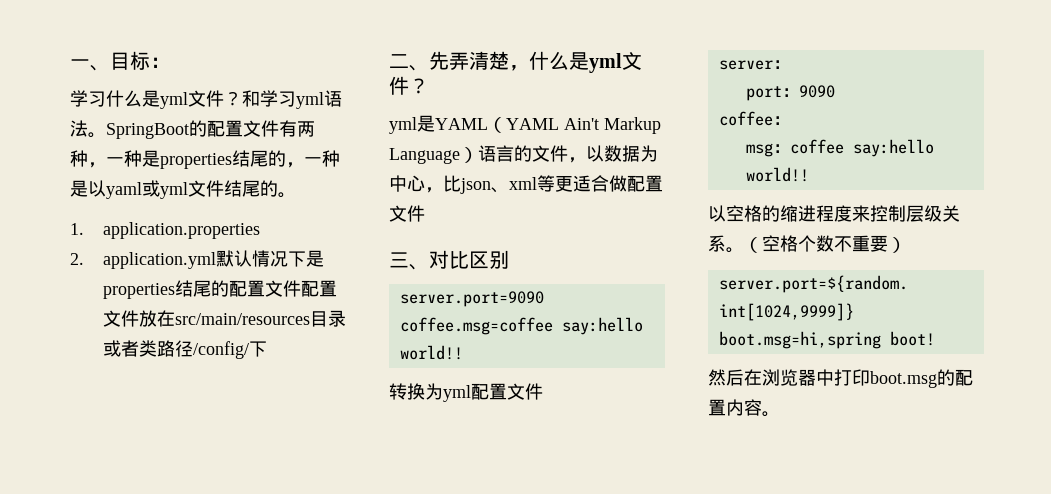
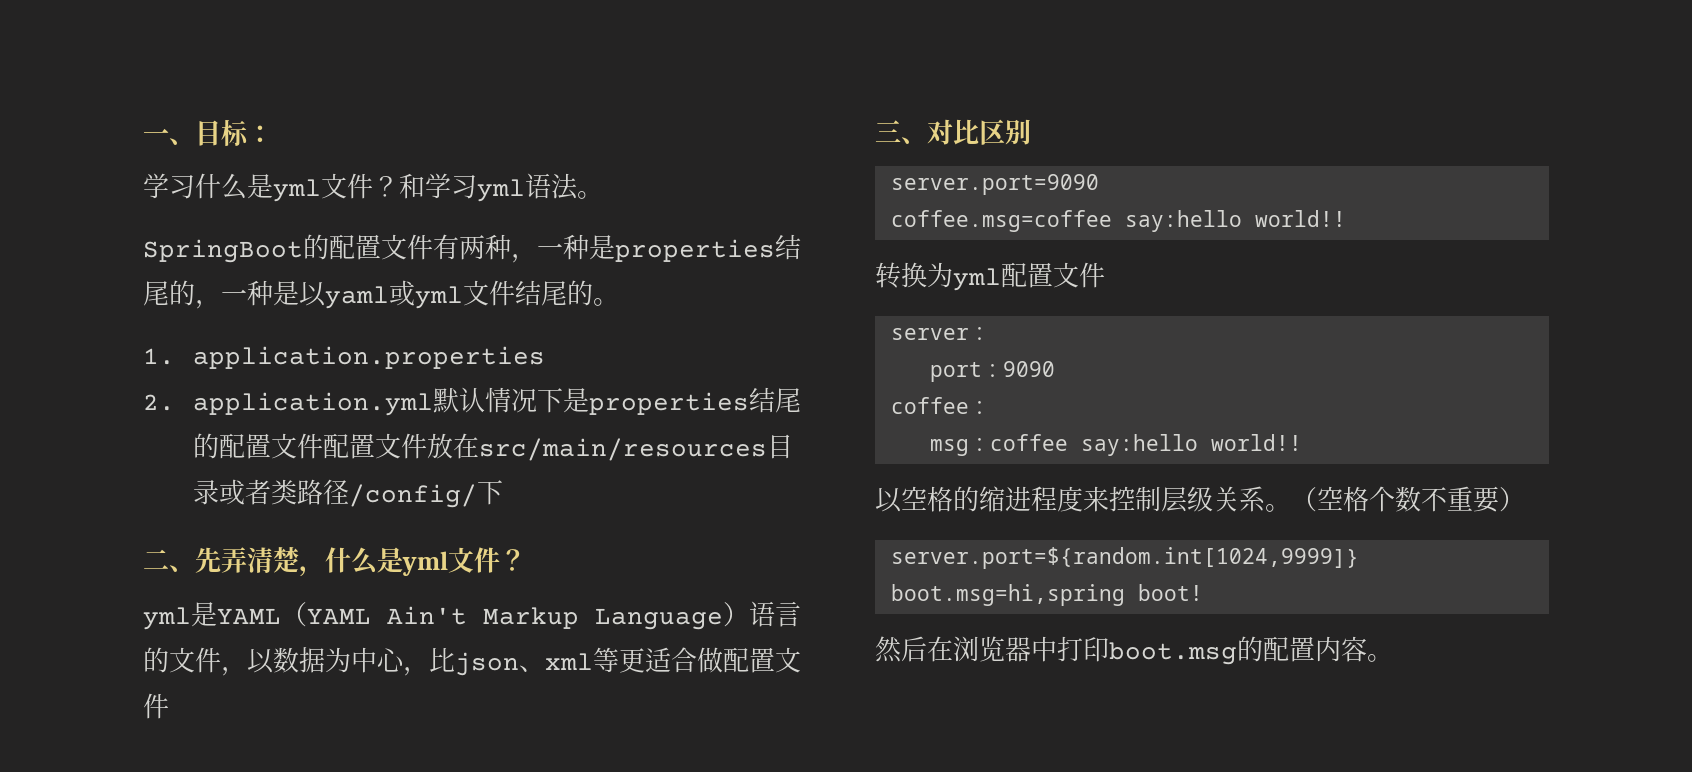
(106, 135) none -> (603, 195) //

